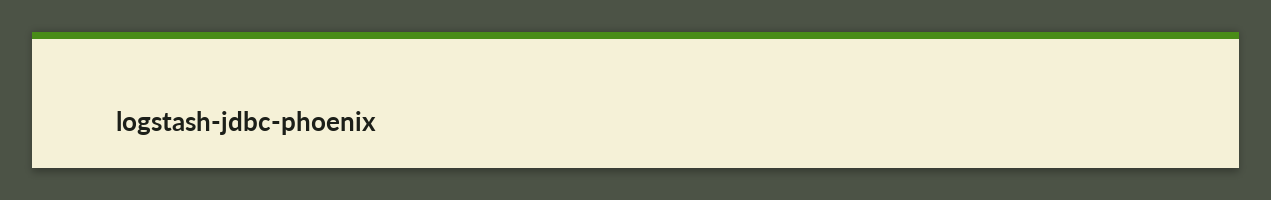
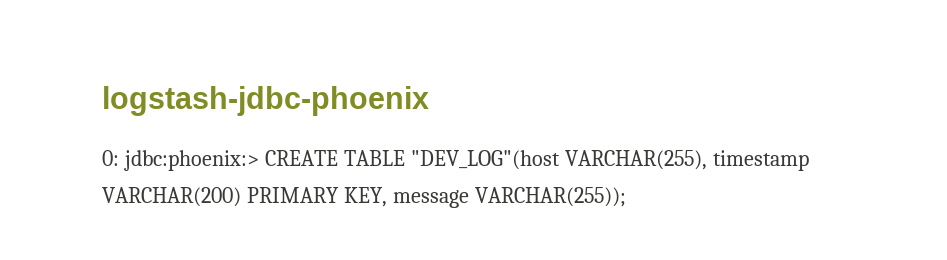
(376, 123) none -> [102,150,809,171] [102,187,626,208] // 0: jdbc:phoenix:> CREATE TABLE "DEV_LOG"(host VARCHAR(255), timestamp VARCHAR(200) PRIMARY KEY, message VARCHAR(255));

